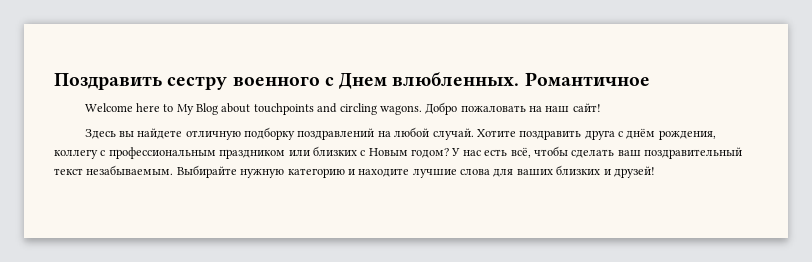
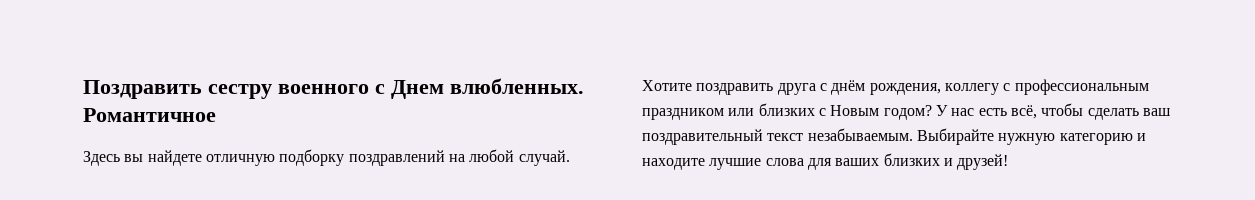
[84,102,601,115] // Welcome here to My Blog about touchpoints and circling wagons. Добро пожаловать на наш сайт! -> (216, 115) none

